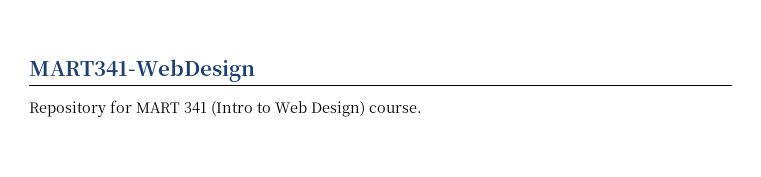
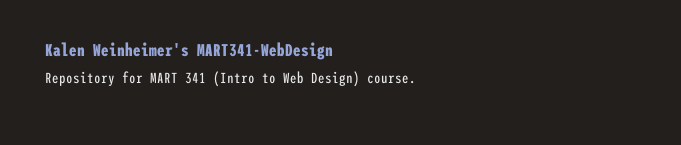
(29, 70) none -> [45,42,189,57] Kalen Weinheimer's

